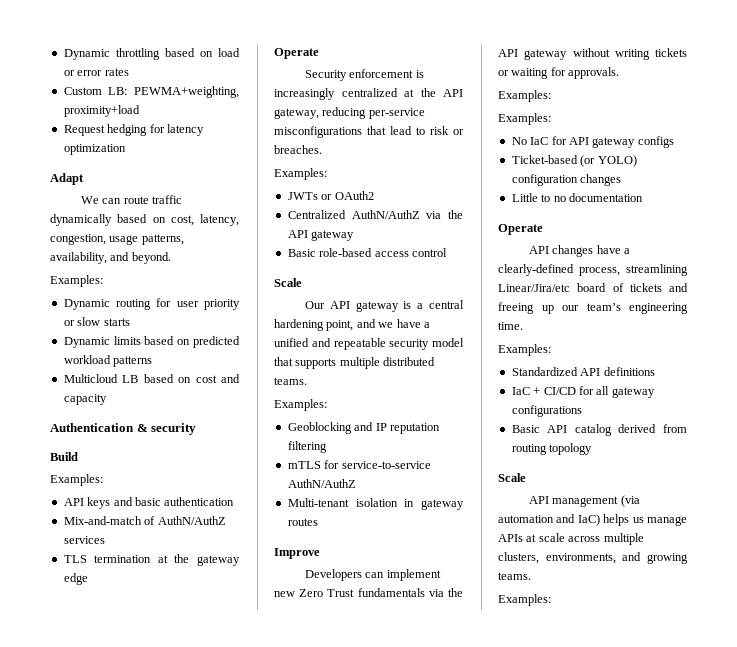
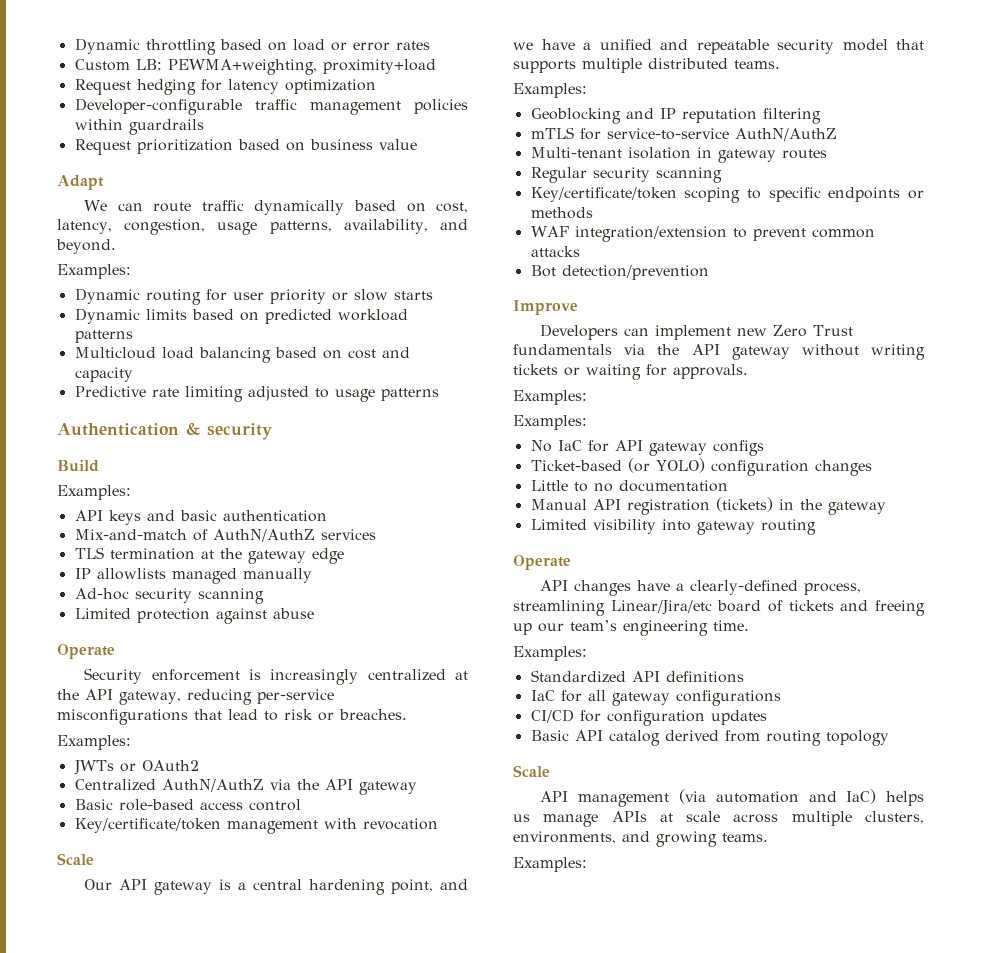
(126, 149) none -> [74,98,468,115] [74,119,204,135] [74,139,417,155] // Developer-configurable traffic management policies within guardrails // Request prioritization based on business value
[122,375,139,383] LB -> [161,347,271,363] load balancing
(107, 399) none -> [74,386,439,402] // Predictive rate limiting adjusted to usage patterns
(88, 579) none -> [74,568,312,584] [74,588,264,604] [74,608,314,624] // IP allowlists managed manually // Ad-hoc security scanning // Limited protection against abuse
(447, 252) none -> [74,818,438,834] // Key/certificate/token management with revocation
(318, 522) none -> [530,167,722,183] [530,187,924,203] [530,207,593,219] [530,226,875,242] [530,246,580,257] [530,265,709,280] // Regular security scanning // Key/certificate/token scoping to specific endpoints or methods // WAF integration/extension to prevent common attacks // Bot detection/prevention
(643, 197) none -> [530,497,886,515] [530,519,816,535] // Manual API registration (tickets) in the gateway // Limited visibility into gateway routing
[533,387,576,395] + CI/CD -> (555, 695) none
(582, 411) none -> [530,709,767,726] // CI/CD for configuration updates

